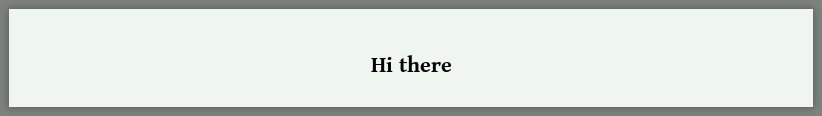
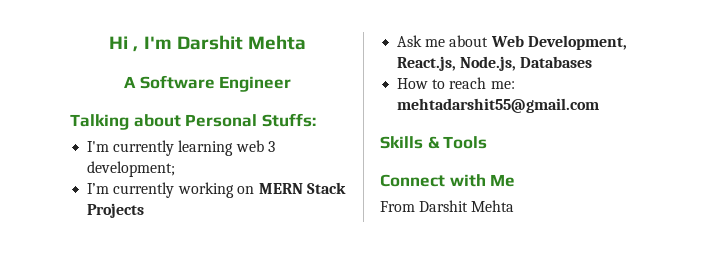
[398,55,452,72] there -> [133,35,306,52] [123,75,292,92] [70,113,316,130] [87,140,275,156] [87,161,176,177] [87,182,346,198] [87,203,145,218] [397,35,627,50] [397,56,593,71] [397,77,515,89] [397,98,600,113] [380,136,488,149] [380,174,516,187] [380,200,515,212] , I'm Darshit Mehta // A Software Engineer // Talking about Personal Stuffs: // I'm currently learning web 3 development; // I’m currently working on MERN Stack Projects // Ask me about Web Development, React.js, Node.js, Databases // How to reach me: mehtadarshit55@gmail.com // Skills & Tools // Connect with Me // From Darshit Mehta

